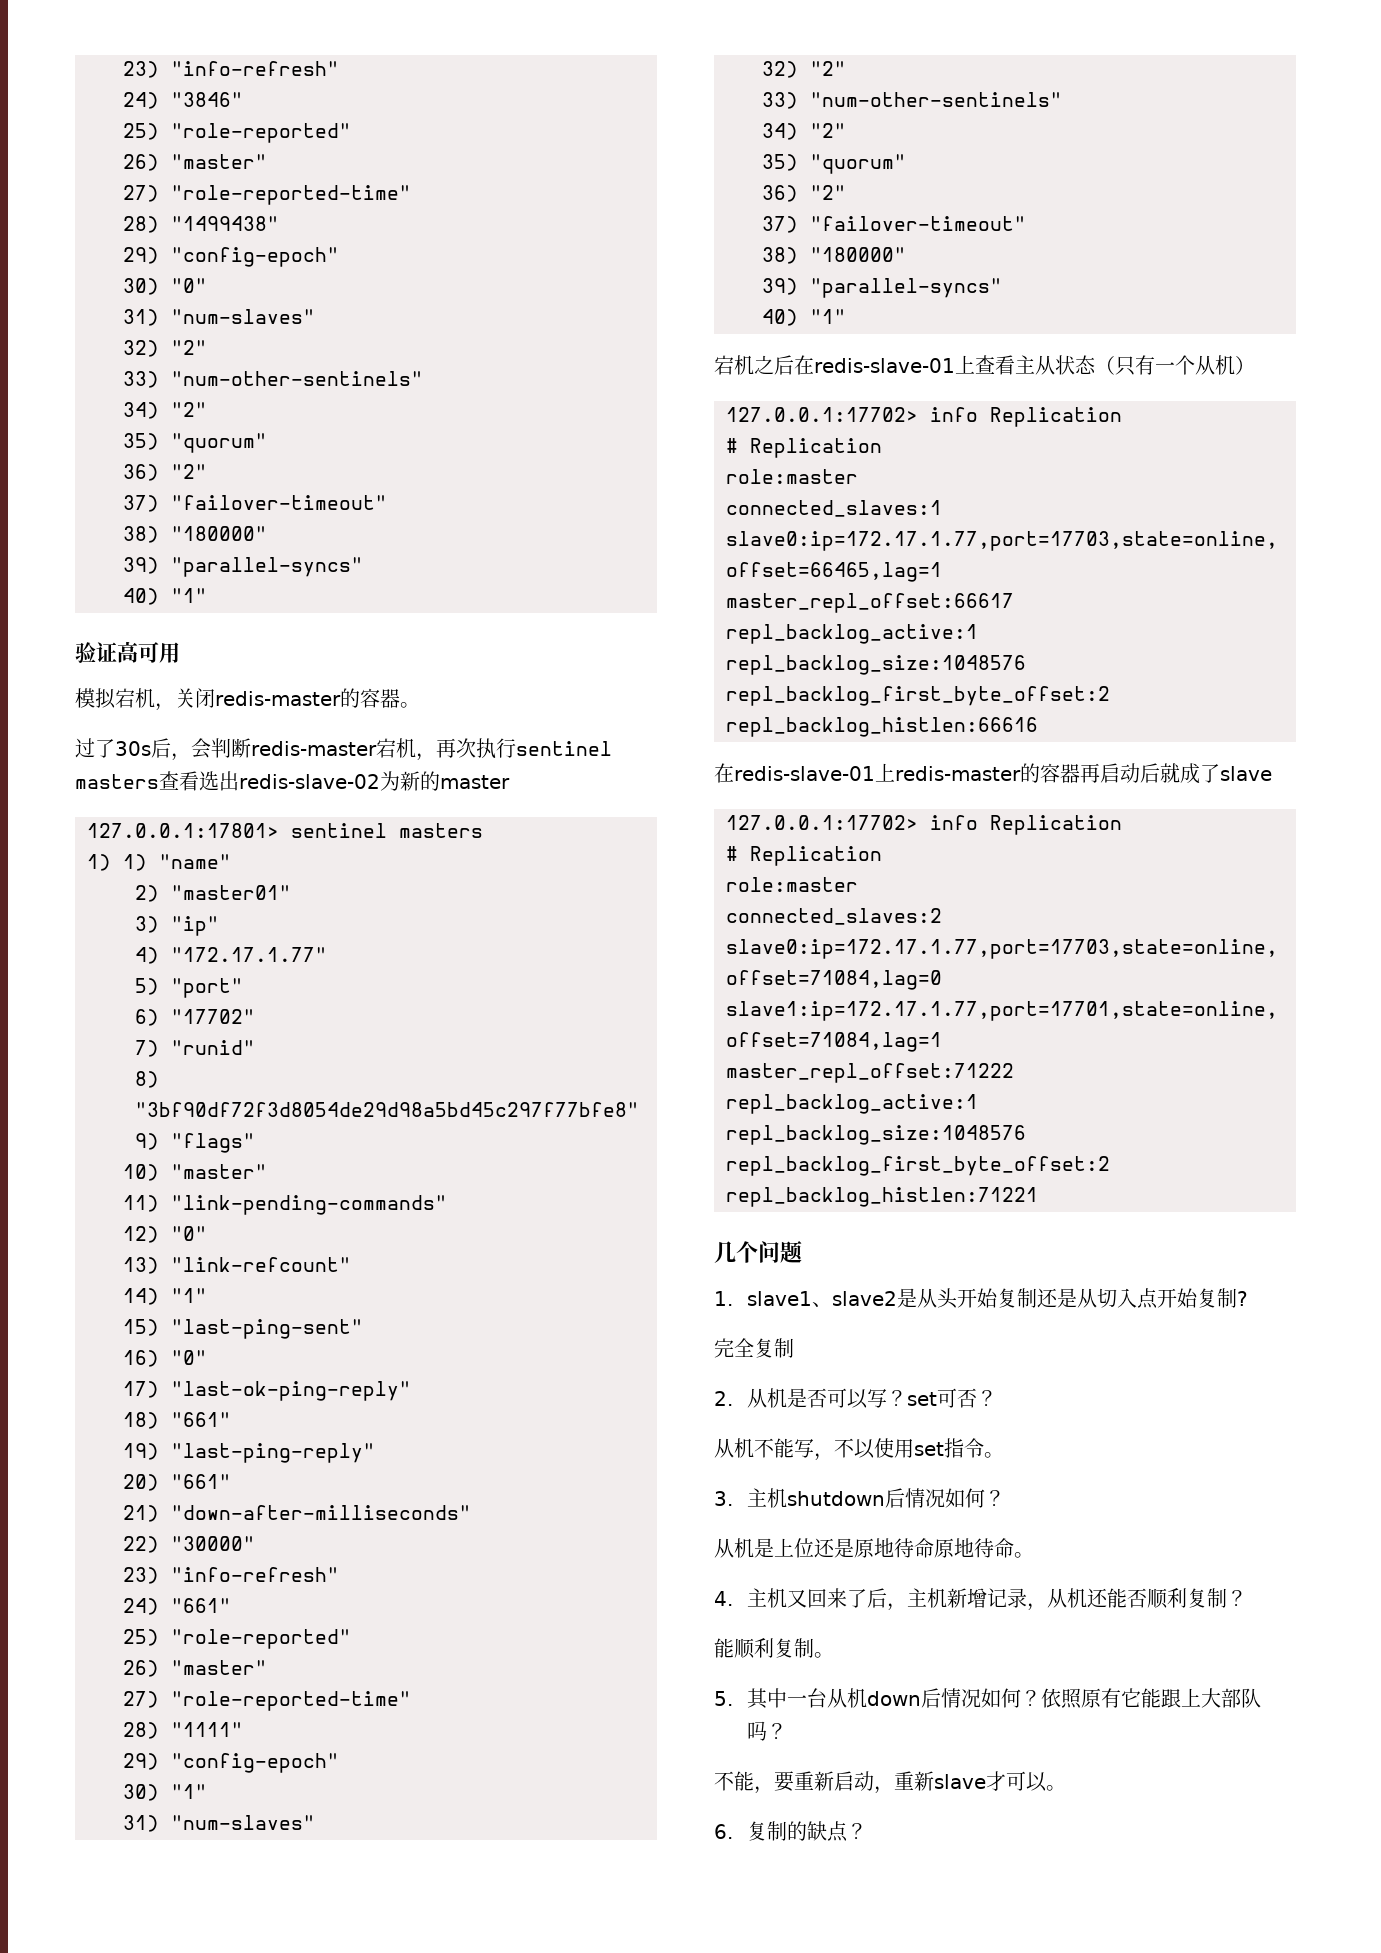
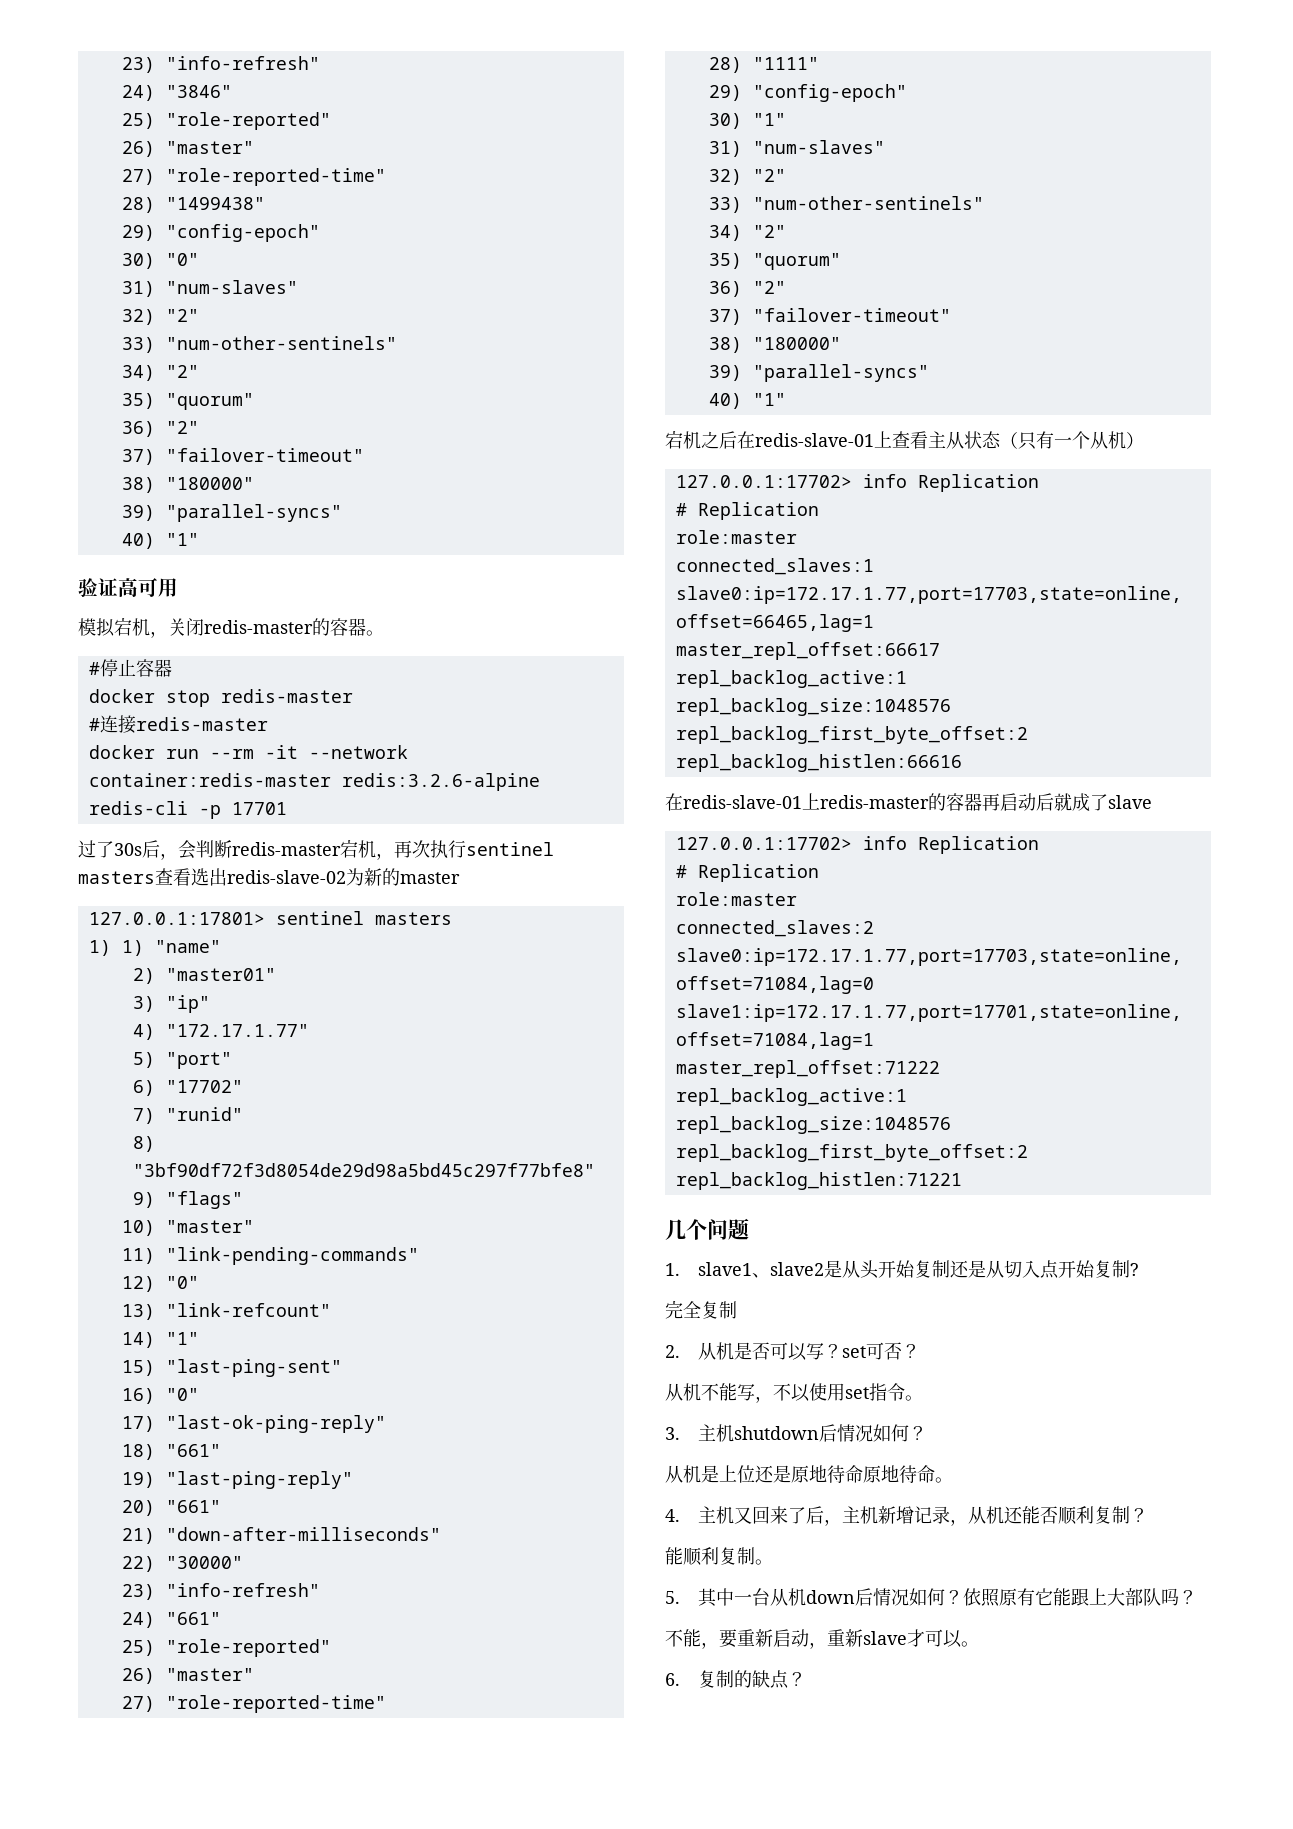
(420, 705) none -> [88,659,172,677] [88,689,353,707] [88,715,268,734] [88,745,408,759] [88,773,540,791] [88,801,287,819] // #停止容器 // docker stop redis-master // #连接redis-master // docker run --rm -it --network container:redis-master redis:3.2.6-alpine redis-cli -p 17701

